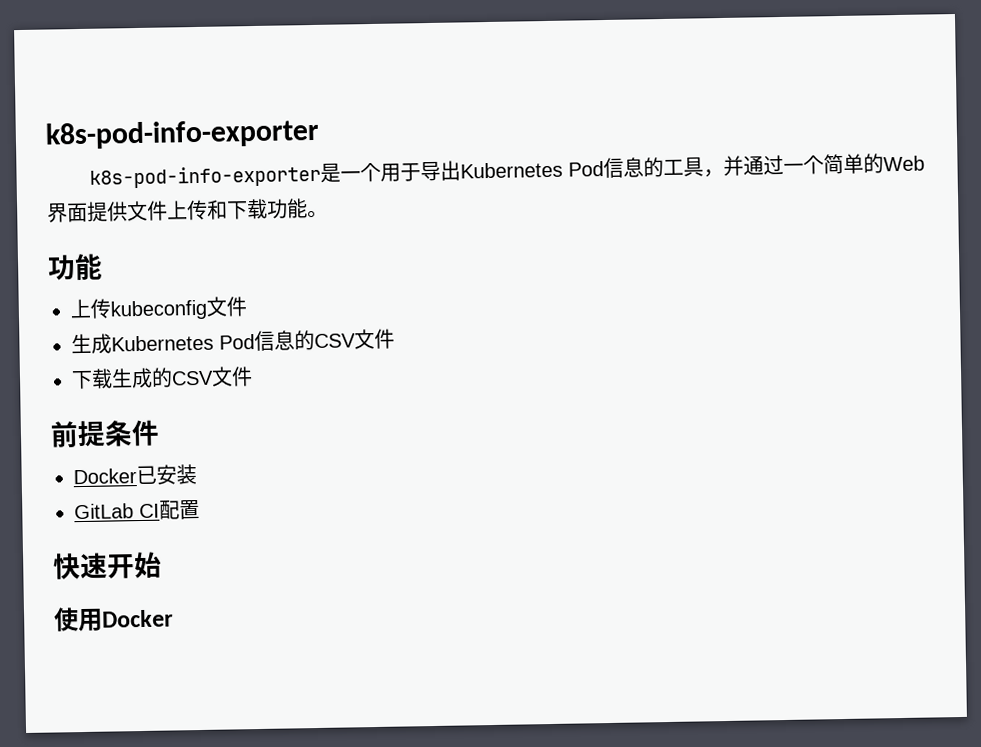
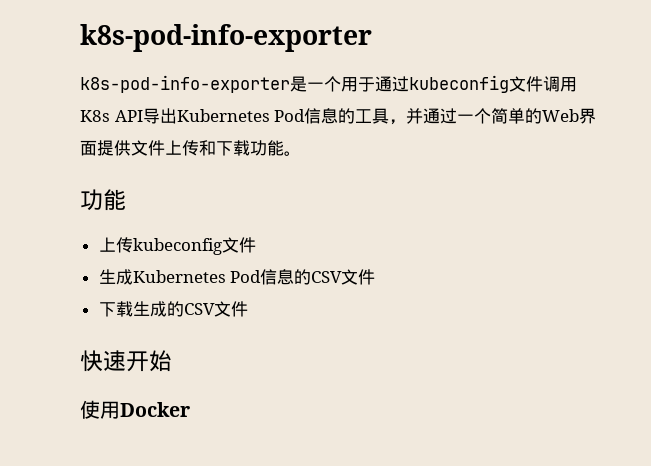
(421, 172) none -> [375,75,577,93] [80,110,143,122] 通过kubeconfig文件调用K8s API
[50,419,160,448] [73,464,197,485] [74,500,200,520] // 前提条件 // Docker已安装 // GitLab CI配置 -> (248, 309) none

